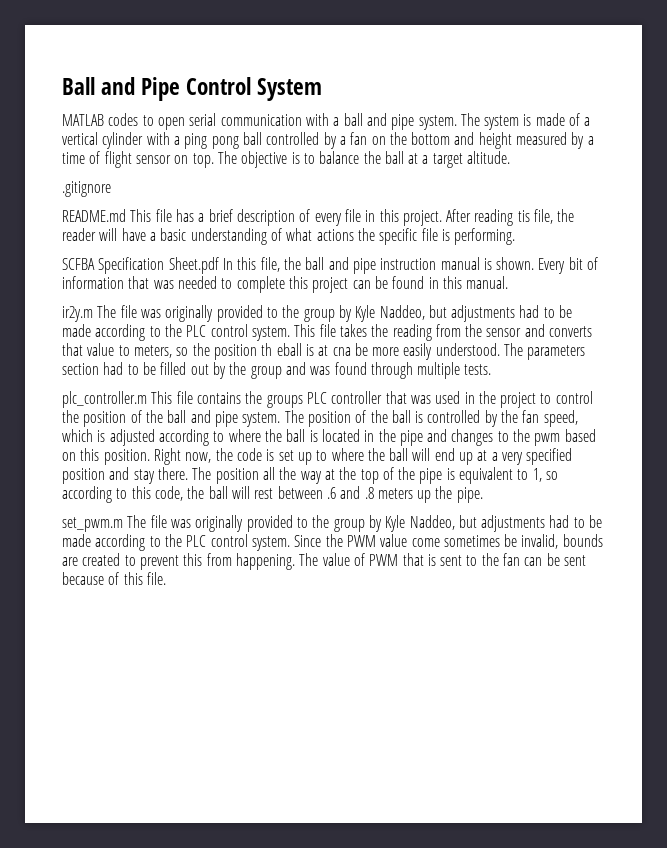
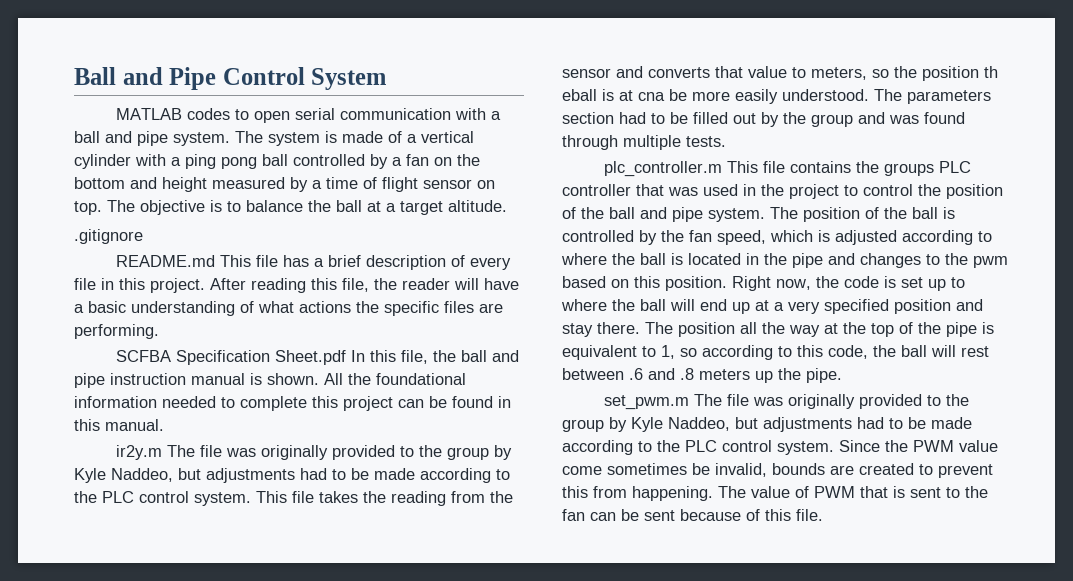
[517,210,530,222] tis -> [311,278,337,290] this
[421,228,450,241] file is -> [444,301,503,313] files are
[538,257,599,274] [62,276,174,289] Every bit of information that was -> [324,373,466,385] [74,396,157,408] All the foundational information

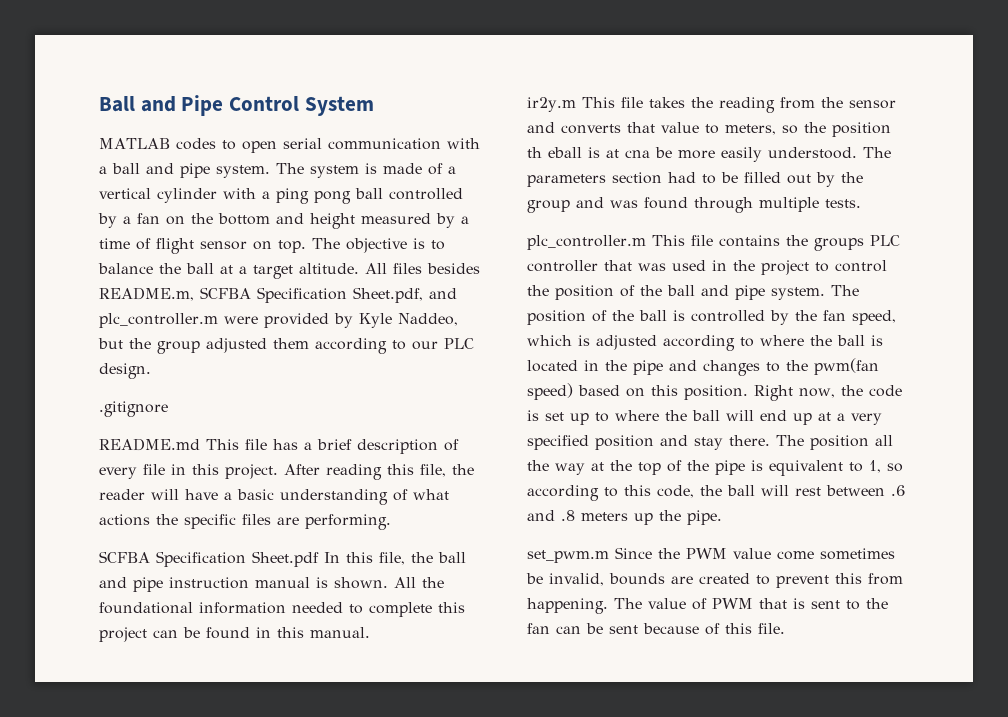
(507, 206) none -> [365,263,480,274] [99,287,457,303] [99,313,458,328] [98,338,474,354] [99,363,151,379] All files besides README.m, SCFBA Specification Sheet.pdf, and plc_controller.m were provided by Kyle Naddeo, but the group adjusted them according to our PLC design.
[166,445,512,460] [74,468,510,483] [74,491,251,506] The file was originally provided to the group by Kyle Naddeo, but adjustments had to be made according to the PLC control system. -> (576, 104) none
[973,256,1008,268] pwm -> [814,358,879,375] [527,383,573,400] pwm(fan speed)
[693,394,969,409] [562,417,972,432] [562,440,834,455] The file was originally provided to the group by Kyle Naddeo, but adjustments had to be made according to the PLC control system. -> (609, 556) none

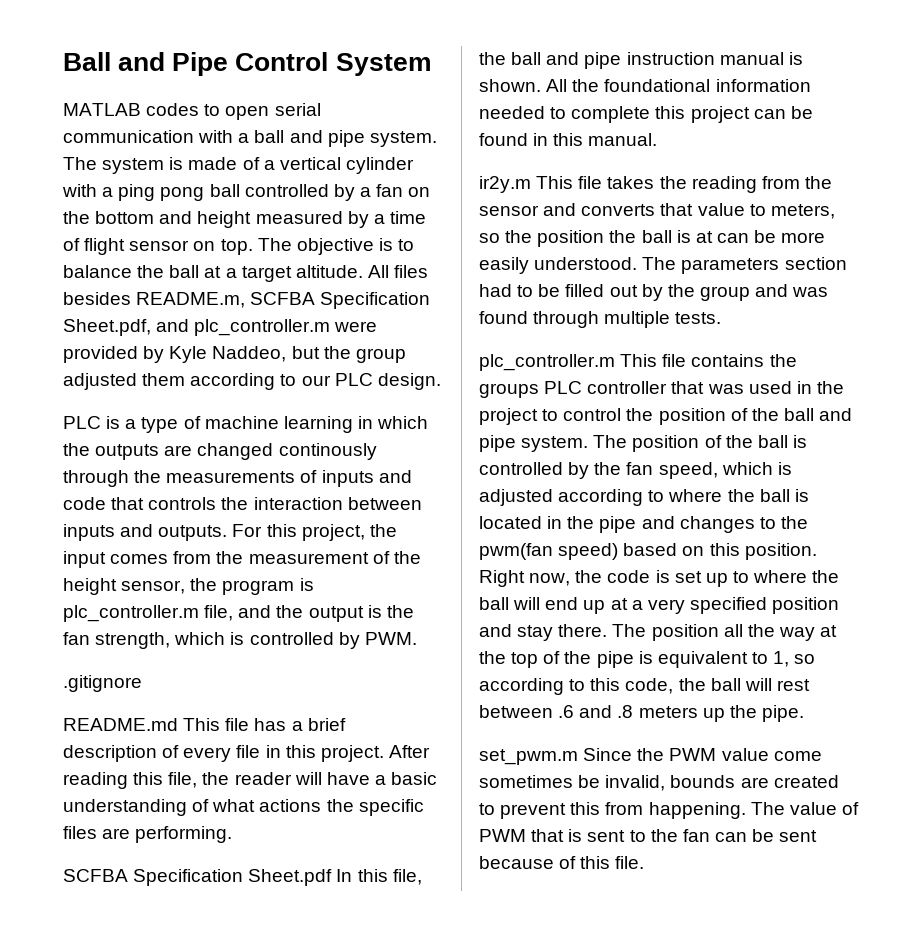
(151, 371) none -> [63,416,429,433] [63,443,377,460] [63,470,412,487] [63,497,422,510] [63,524,397,541] [63,551,421,568] [63,578,314,595] [63,605,414,622] [63,632,417,649] // PLC is a type of machine learning in which the outputs are changed continously through the measurements of inputs and code that controls the interaction between inputs and outputs. For this project, the input comes from the measurement of the height sensor, the program is plc_controller.m file, and the output is the fan strength, which is controlled by PWM.
[527,147,582,158] th eball -> [609,230,672,243] the ball
[625,150,650,158] cna -> [716,233,749,243] can

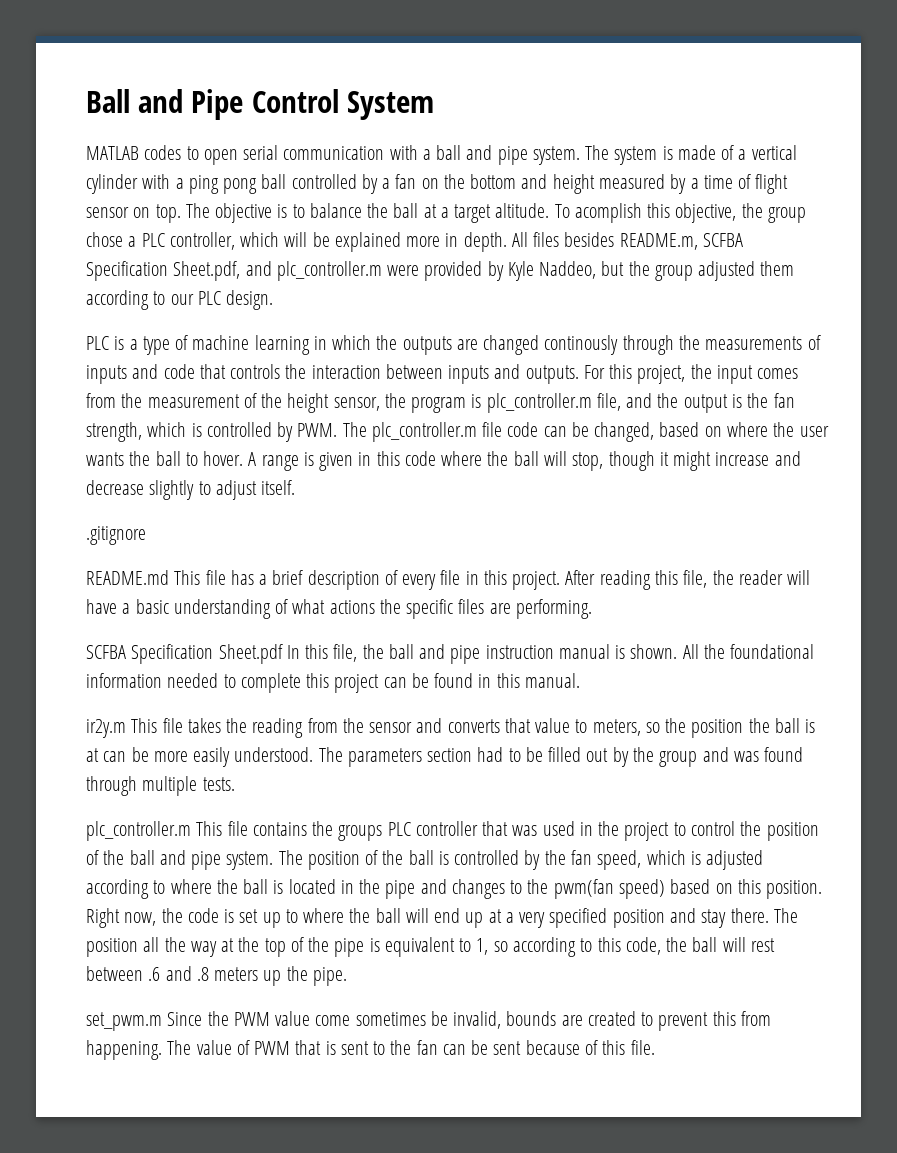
(363, 271) none -> [554,203,807,223] [86,232,507,252] To acomplish this objective, the group chose a PLC controller, which will be explained more in depth.
(417, 638) none -> [342,422,829,442] [86,451,801,471] [86,480,296,500] The plc_controller.m file code can be changed, based on where the user wants the ball to hover. A range is given in this code where the ball will stop, though it might increase and decrease slightly to adjust itself.

